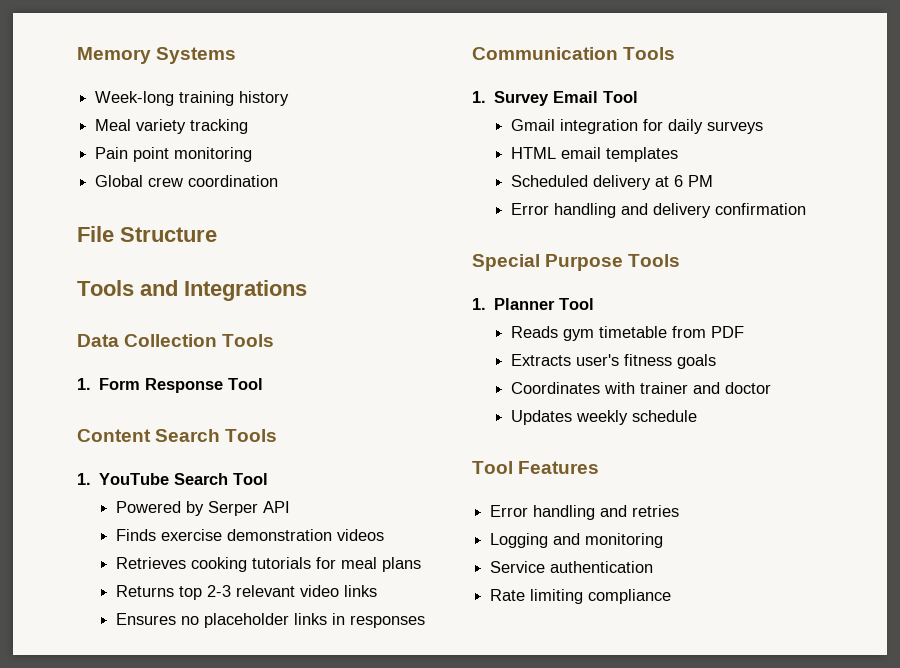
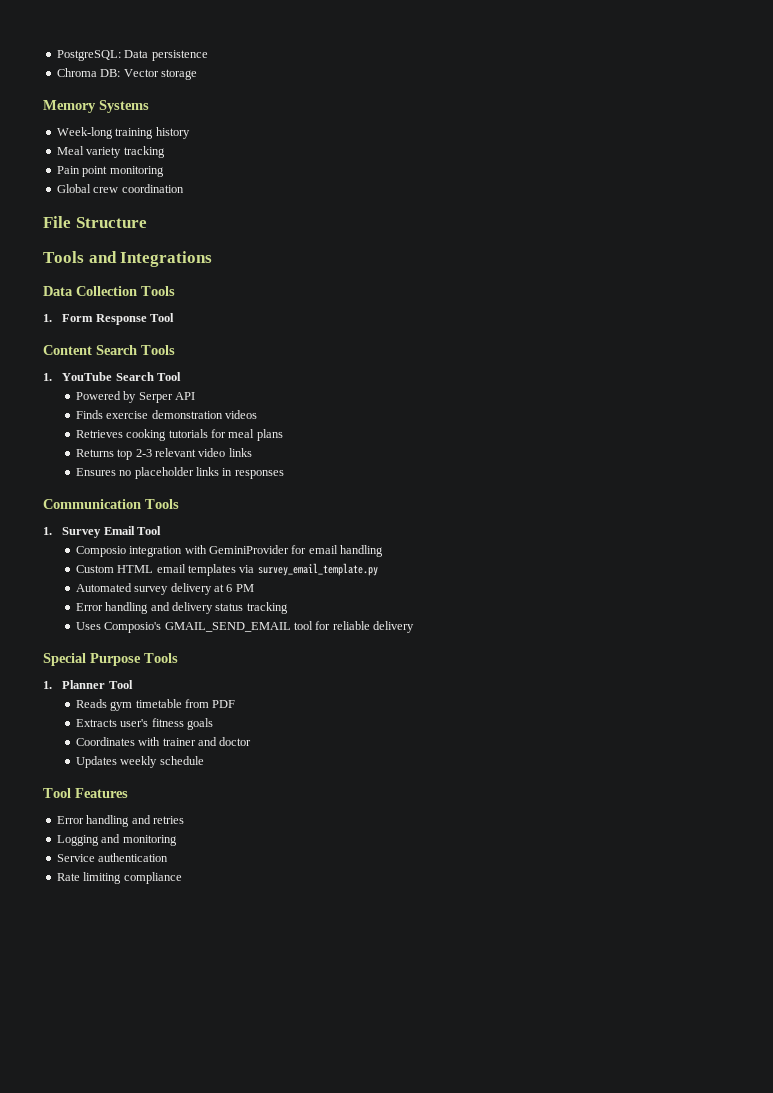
(77, 55) none -> [56,50,208,61] [56,68,197,80] PostgreSQL: Data persistence // Chroma DB: Vector storage //
[510,119,763,134] Gmail integration for daily surveys // -> [75,545,384,557] [75,565,114,573] Composio integration with GeminiProvider for email handling // Custom
[510,175,588,187] // Scheduled -> [239,563,378,576] [75,583,169,595] via survey_email_template.py // Automated survey
[714,203,806,215] confirmation -> [215,602,288,614] [75,621,415,633] status tracking // Uses Composio's GMAIL_SEND_EMAIL tool for reliable delivery

